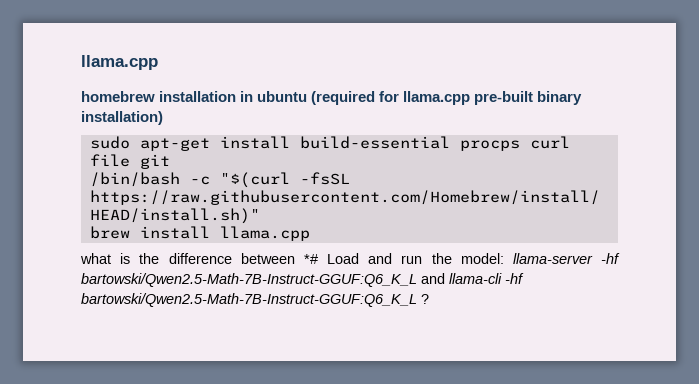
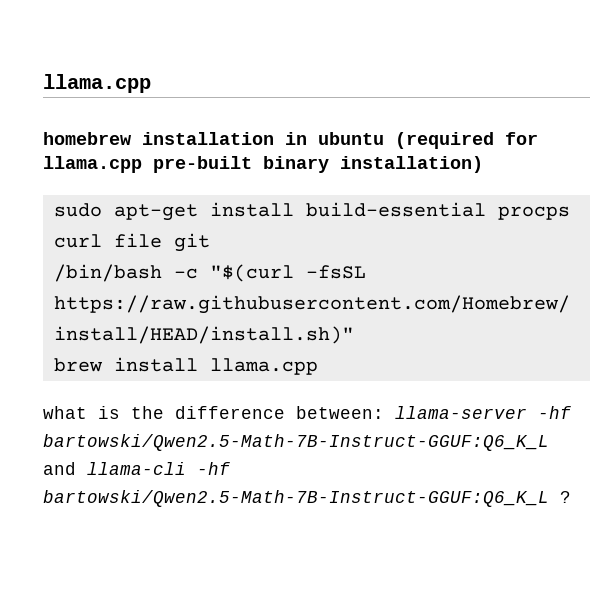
[240,253,504,264] between *# Load and run the model: -> [296,406,384,419] between:

